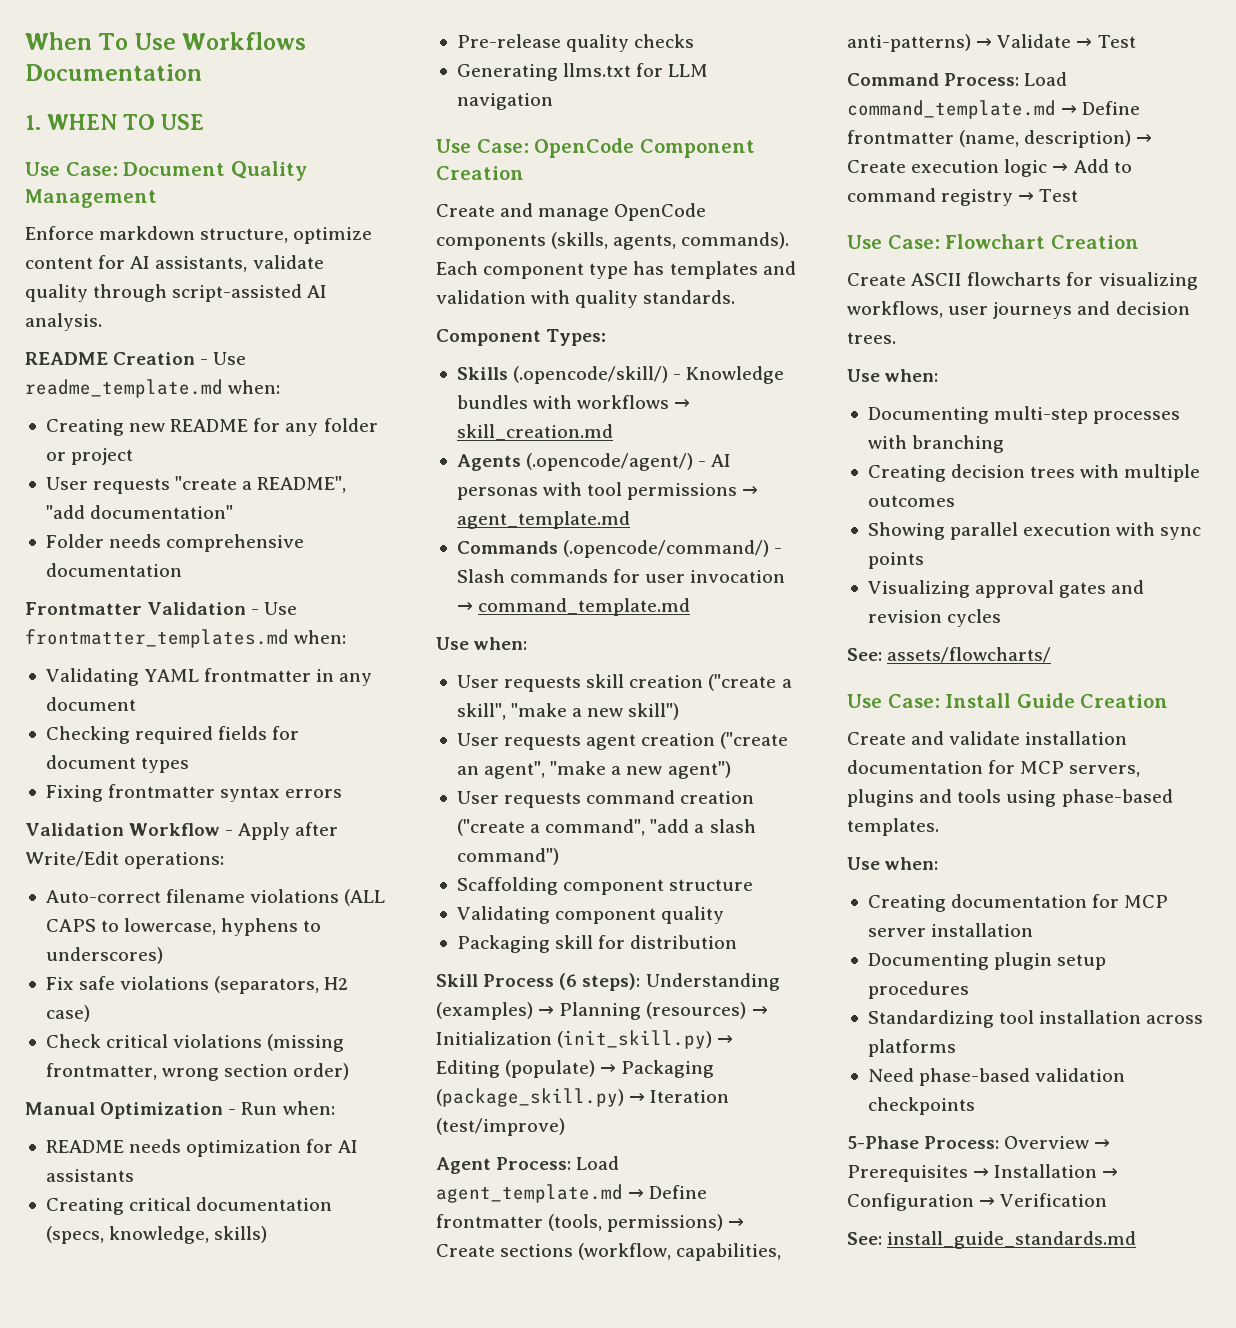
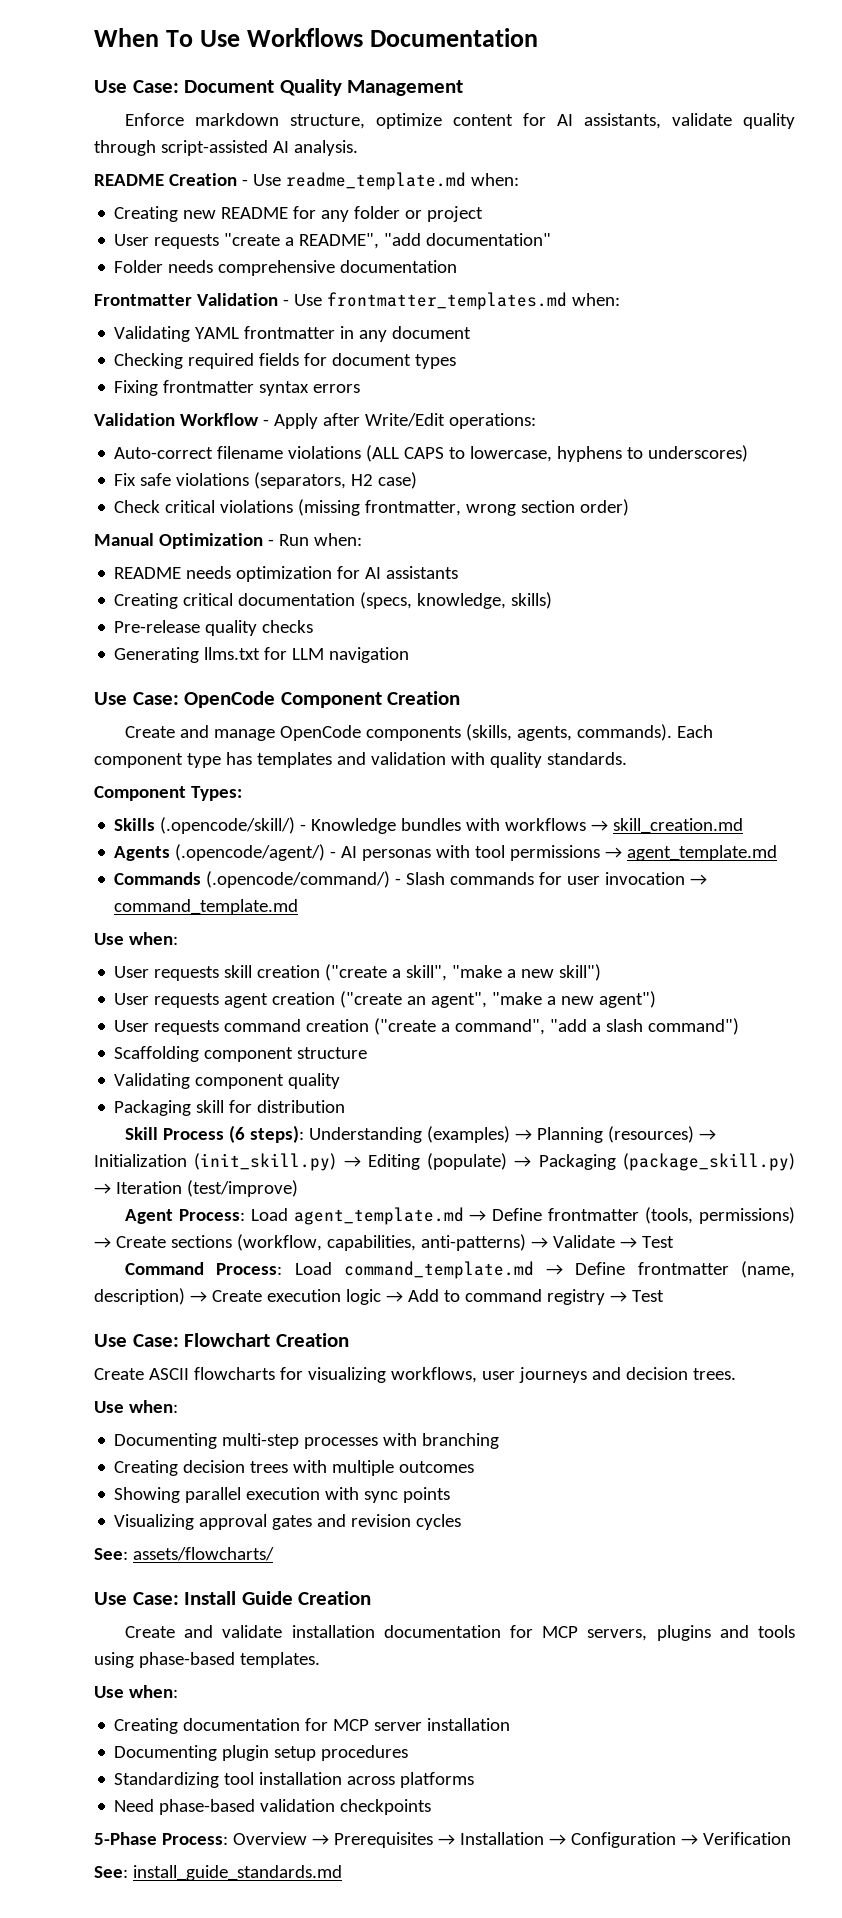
[25,114,204,130] // 1. WHEN TO USE -> (539, 37) none

